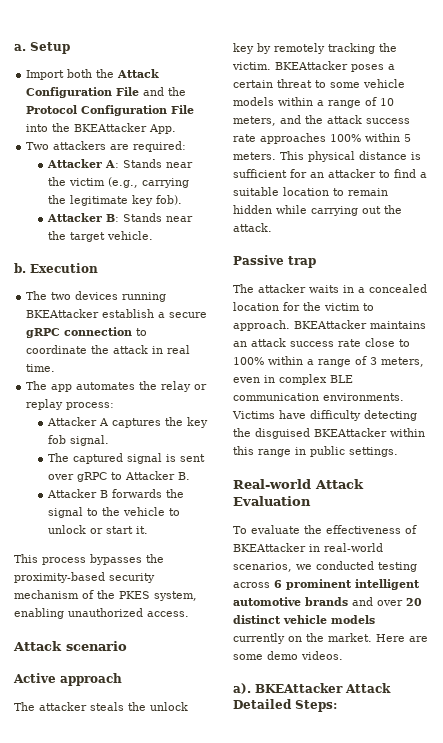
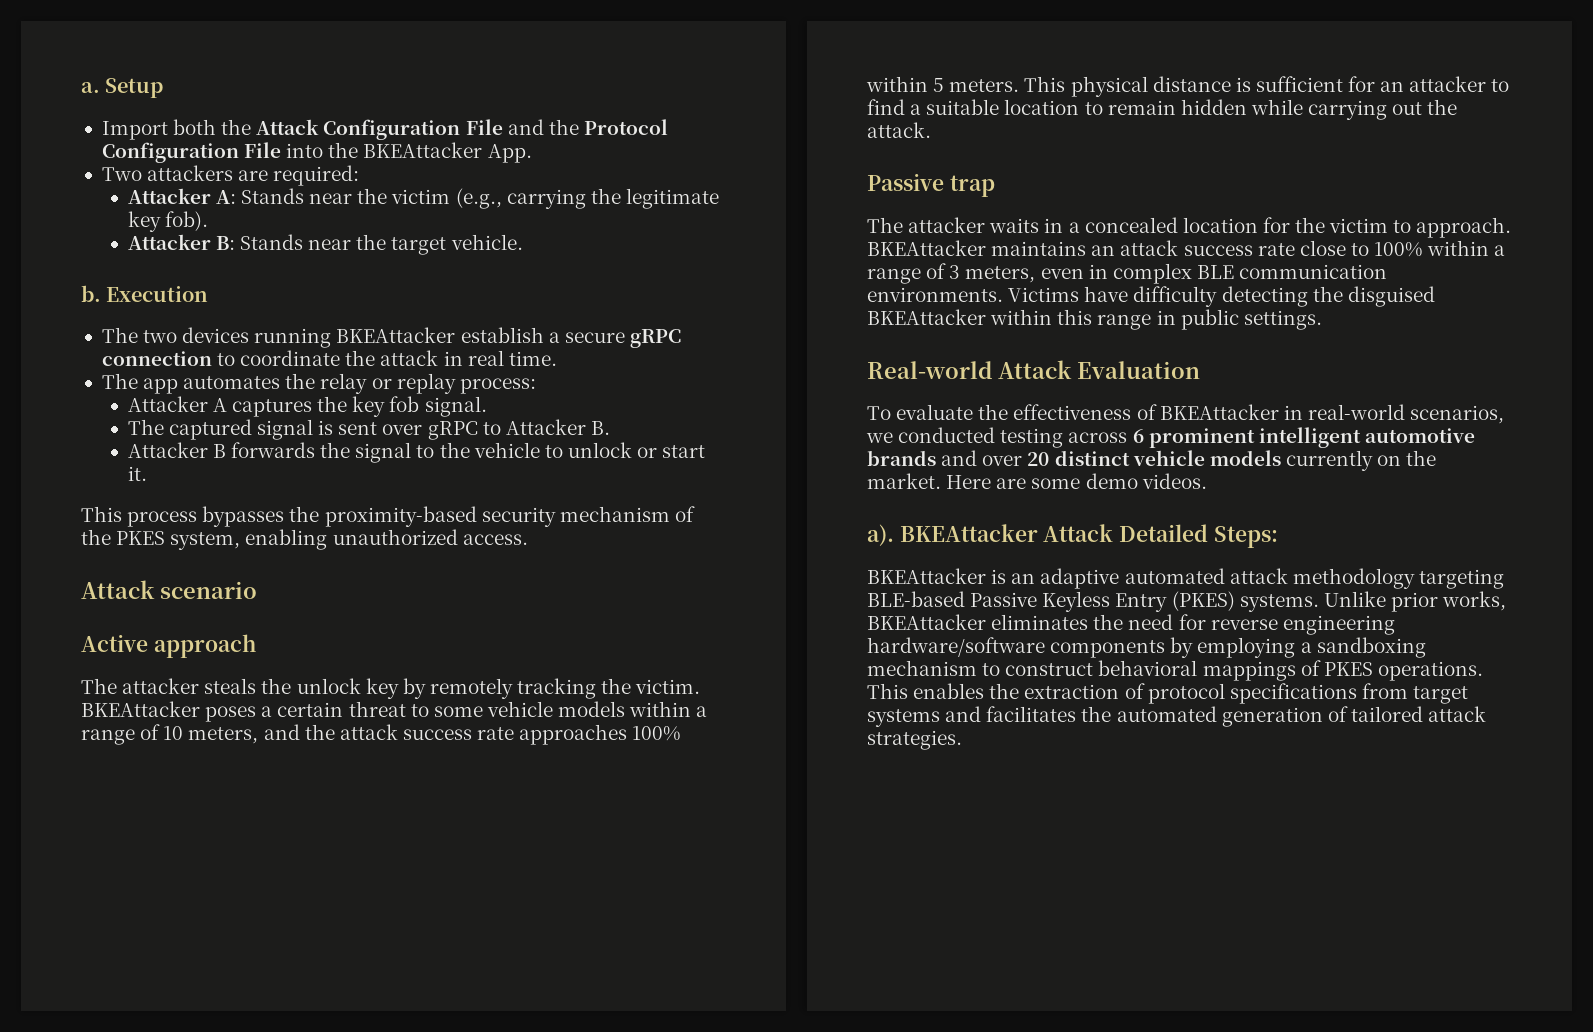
(337, 706) none -> [867,568,1504,589] [867,591,1507,612] [867,614,1395,635] [867,637,1426,658] [867,660,1483,681] [867,683,1469,704] [867,706,1487,727] [867,730,962,750] // BKEAttacker is an adaptive automated attack methodology targeting BLE-based Passive Keyless Entry (PKES) systems. Unlike prior works, BKEAttacker eliminates the need for reverse engineering hardware/software components by employing a sandboxing mechanism to construct behavioral mappings of PKES operations. This enables the extraction of protocol specifications from target systems and facilitates the automated generation of tailored attack strategies.

